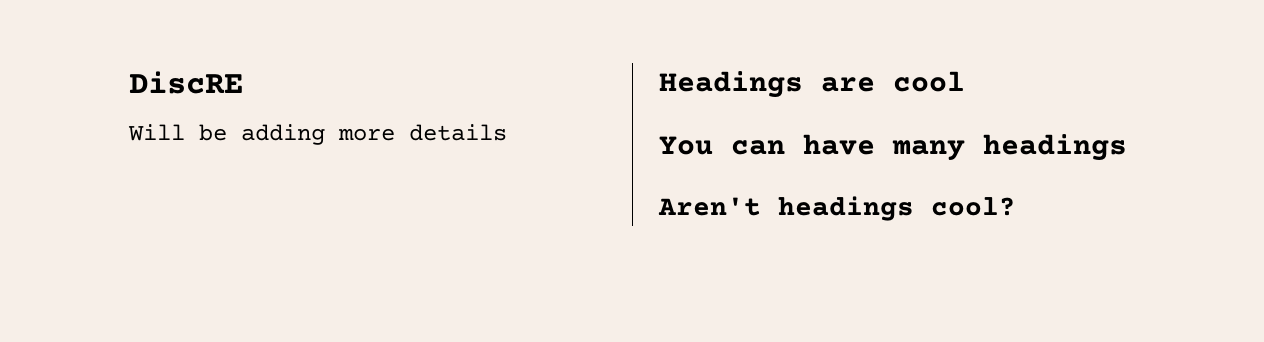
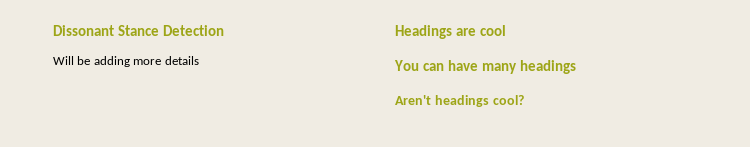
[129,71,243,94] DiscRE -> [53,25,225,36] Dissonant Stance Detection

